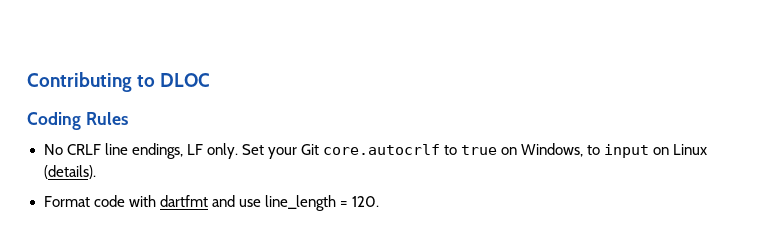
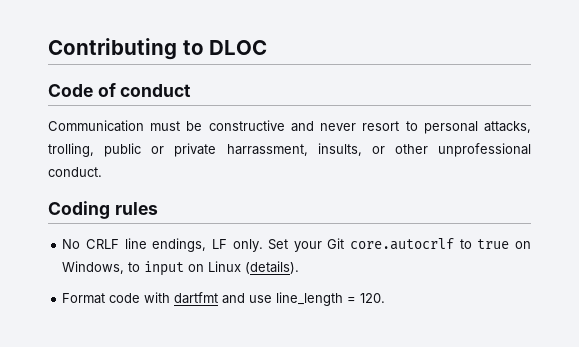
(211, 80) none -> [48,83,192,97] [48,120,531,134] [48,143,531,157] [48,167,102,177] // Code of conduct // Communication must be constructive and never resort to personal attacks, trolling, public or private harrassment, insults, or other unprofessional conduct.
[85,112,128,125] Rules -> [114,202,158,215] rules

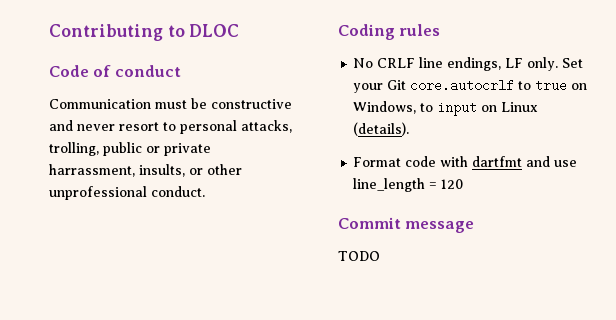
[360,293,386,303] 120. -> [441,179,464,189] [338,217,475,233] [338,251,380,261] 120 // Commit message // TODO

